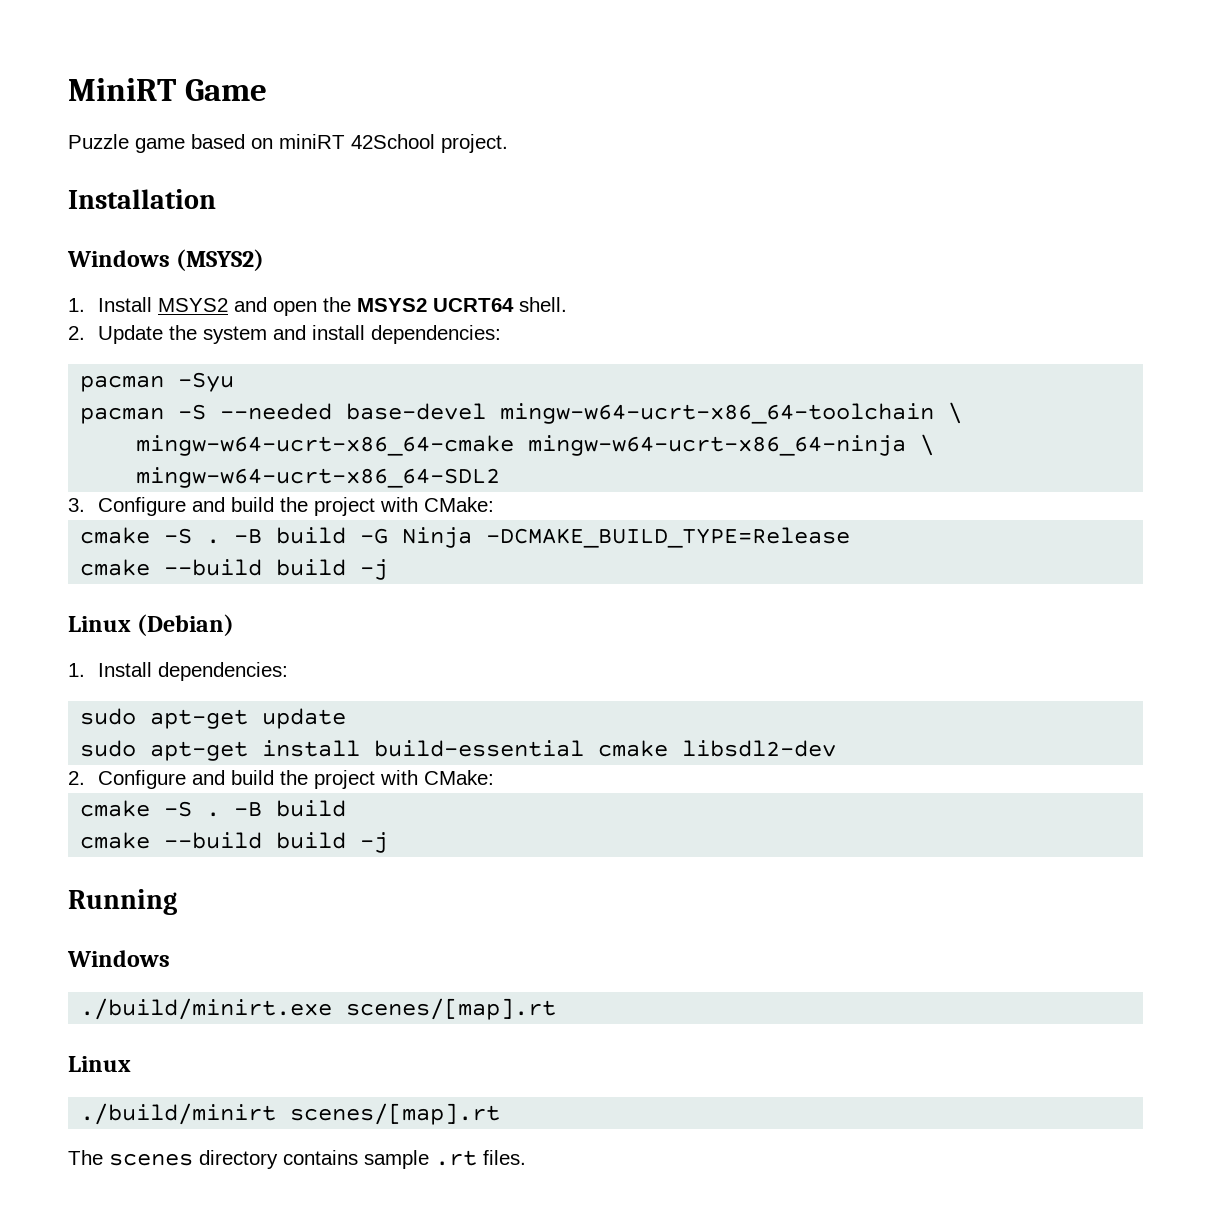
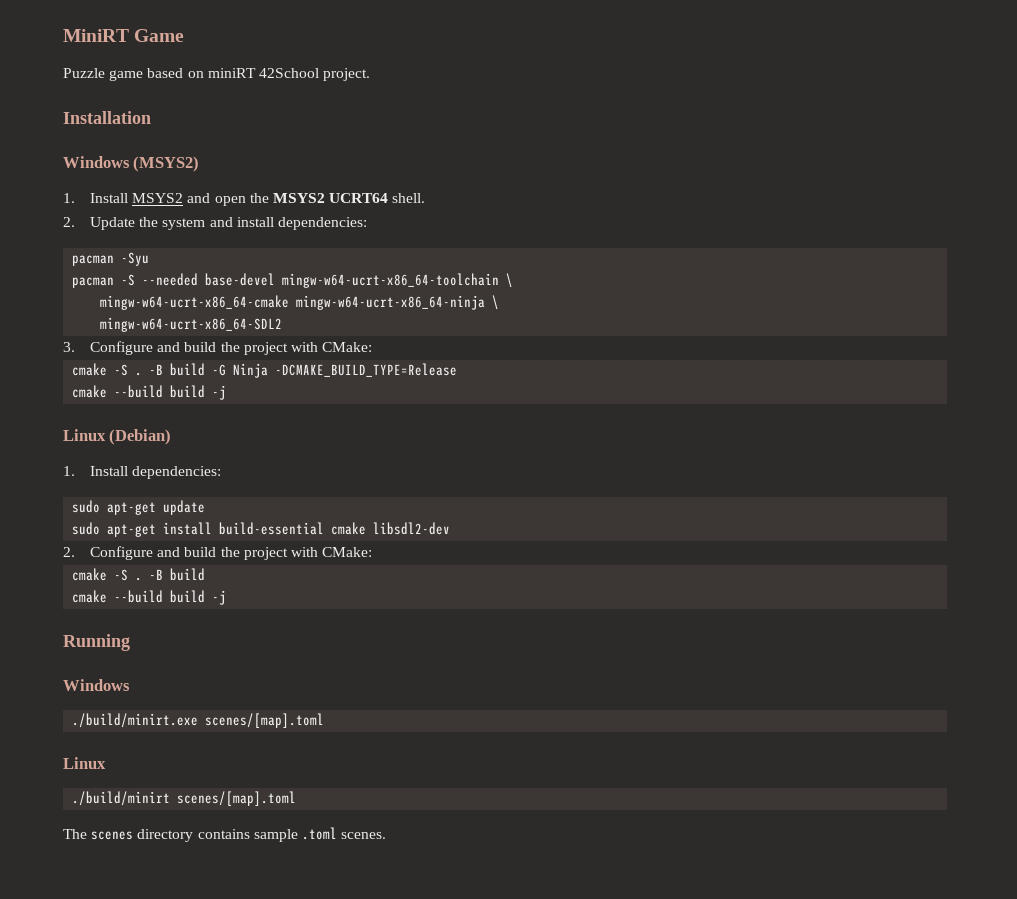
[346,998,557,1020] scenes/[map].rt -> [205,713,325,728] scenes/[map].toml
[290,1103,501,1125] scenes/[map].rt -> [177,791,297,806] scenes/[map].toml
[435,1150,526,1166] .rt files. -> [301,827,387,840] .toml scenes.

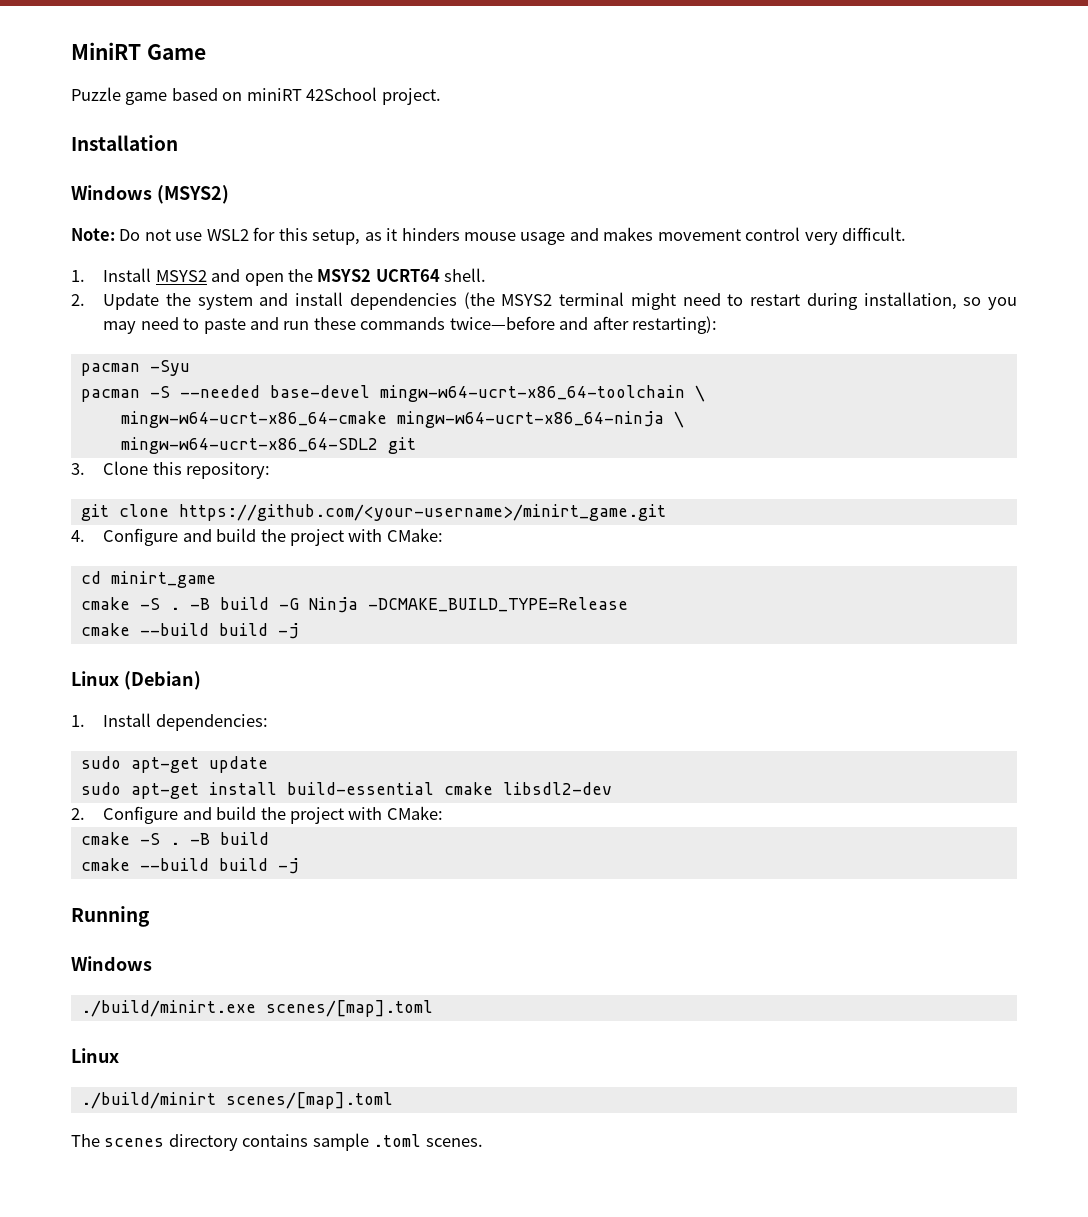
(200, 164) none -> [71,227,907,245] // Note: Do not use WSL2 for this setup, as it hinders mouse usage and makes movement control very difficult.
[277,217,367,230] dependencies: -> [349,292,1017,310] [103,316,718,334] dependencies (the MSYS2 terminal might need to restart during installation, so you may need to paste and run these commands twice—before and after restarting):
[63,341,373,355] // 3. Configure and build the project with CMake: -> [387,437,416,454] [71,461,271,479] [80,504,666,521] [71,528,443,546] [80,571,216,588] git // 3. Clone this repository: // git clone https://github.com/<your-username>/minirt_game.git // 4. Configure and build the project with CMake: // cd minirt_game

